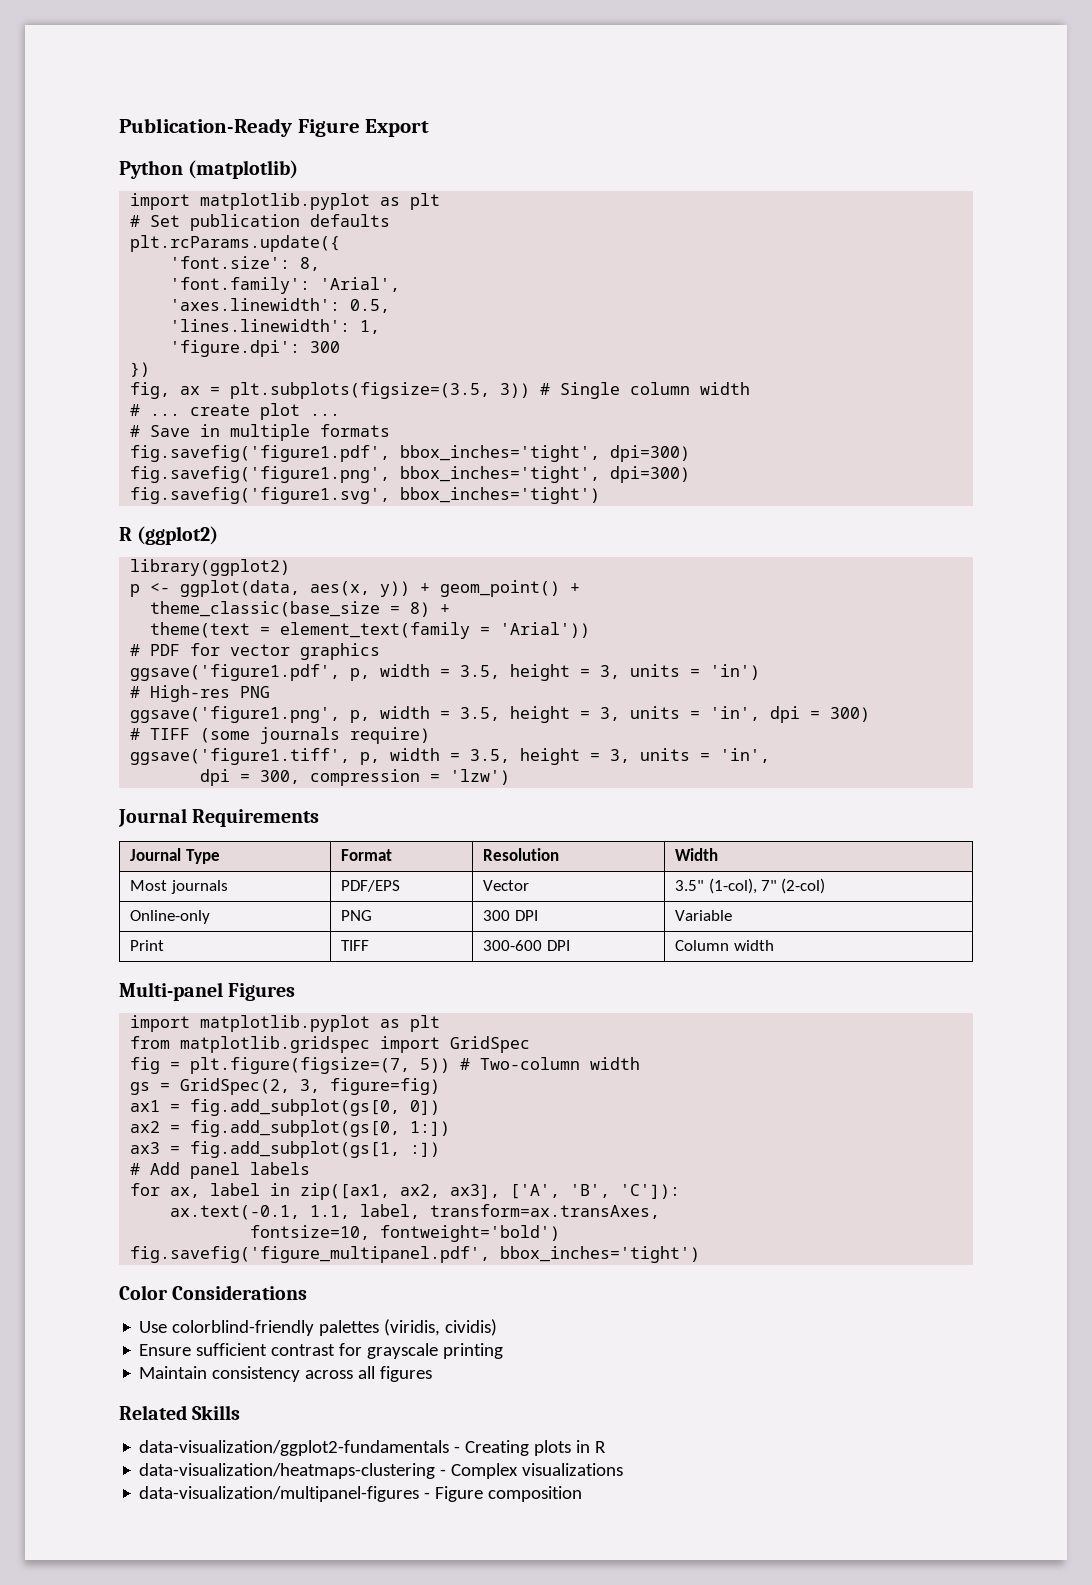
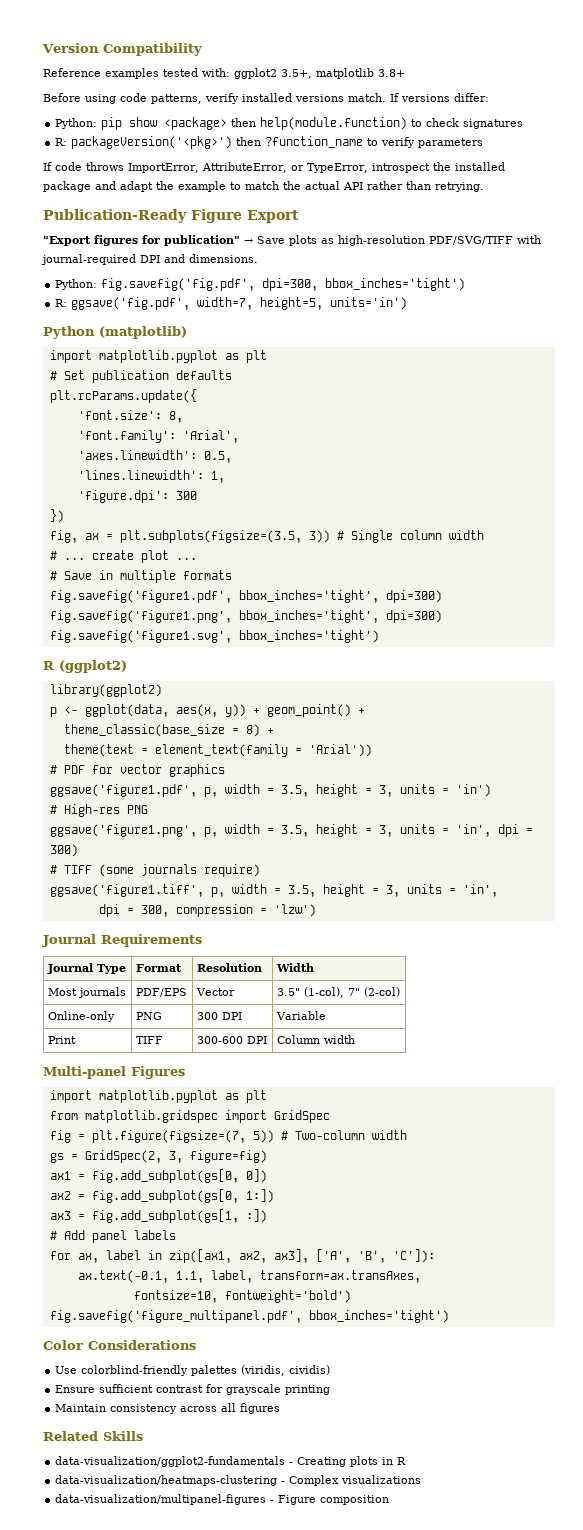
[119,118,430,137] Publication-Ready Figure Export -> [42,43,202,56] [43,68,405,79] [43,93,489,104] [55,117,524,130] [55,136,484,149] [43,162,505,173] [43,181,484,192] [43,209,299,223] [43,235,541,246] [41,254,258,265] [55,278,466,291] [55,297,408,310] Version Compatibility // Reference examples tested with: ggplot2 3.5+, matplotlib 3.8+ // Before using code patterns, verify installed versions match. If versions differ: // Python: pip show <package> then help(module.function) to check signatures // R: packageVersion('<pkg>') then ?function_name to verify parameters // If code throws ImportError, AttributeError, or TypeError, introspect the installed package and adapt the example to match the actual API rather than retrying. // Publication-Ready Figure Export // "Export figures for publication" → Save plots as high-resolution PDF/SVG/TIFF with journal-required DPI and dimensions. // Python: fig.savefig('fig.pdf', dpi=300, bbox_inches='tight') // R: ggsave('fig.pdf', width=7, height=5, units='in')

